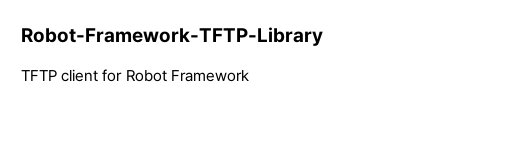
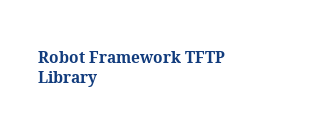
[21,27,323,46] [21,69,249,82] Robot-Framework-TFTP-Library // TFTP client for Robot Framework -> [38,51,226,63] [38,71,97,87] Robot Framework TFTP Library

